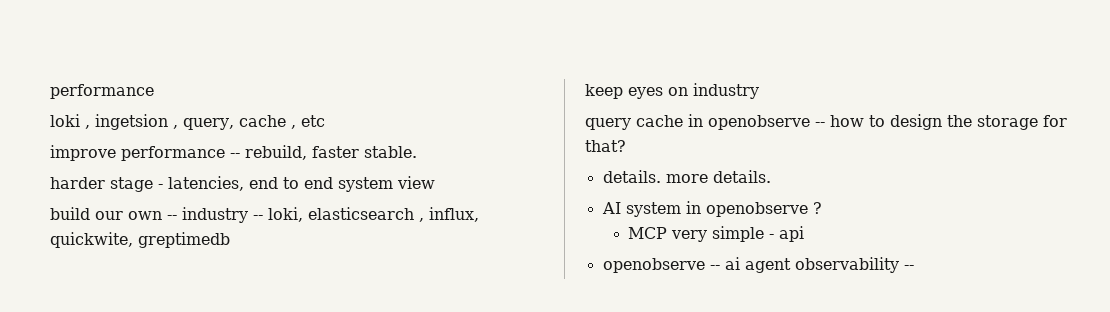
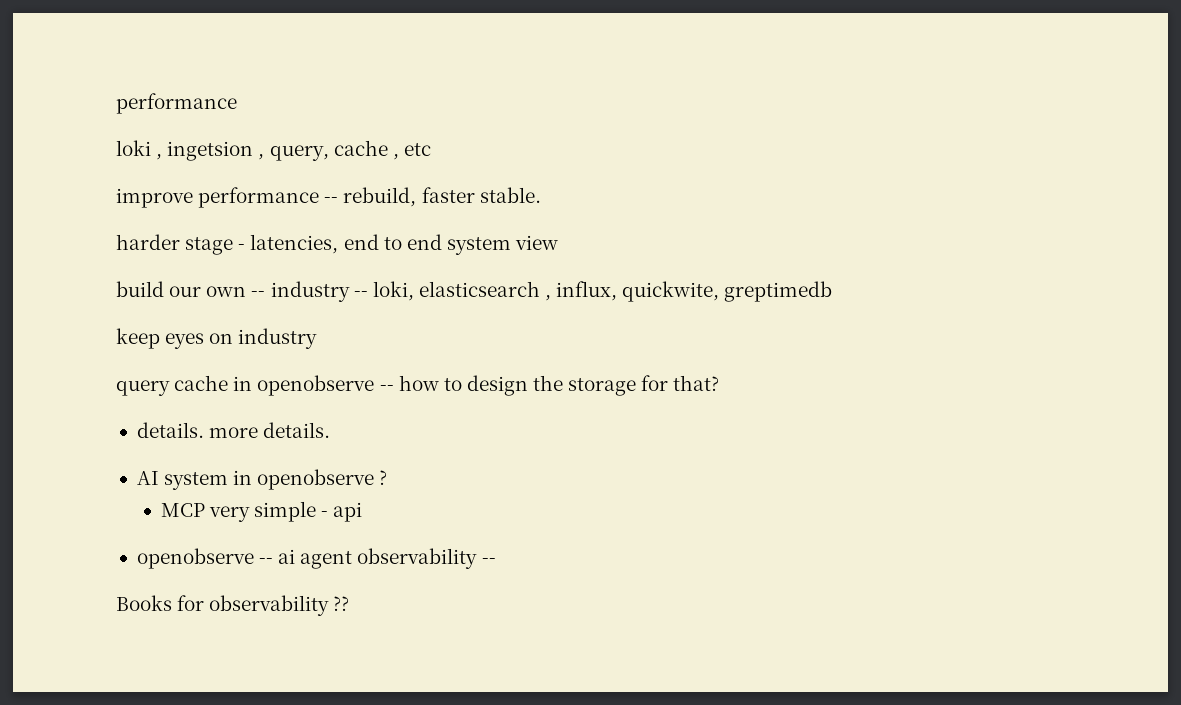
(914, 267) none -> [116,595,350,616] // Books for observability ??

